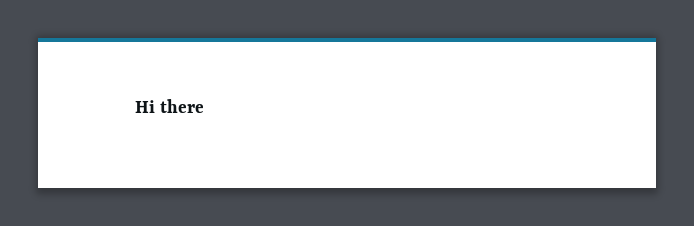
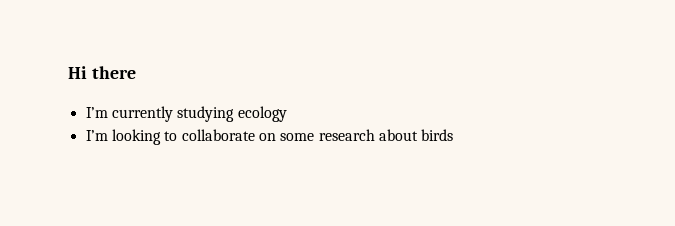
(205, 106) none -> [85,106,287,122] [85,129,454,145] // I’m currently studying ecology // I’m looking to collaborate on some research about birds

